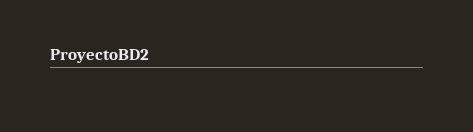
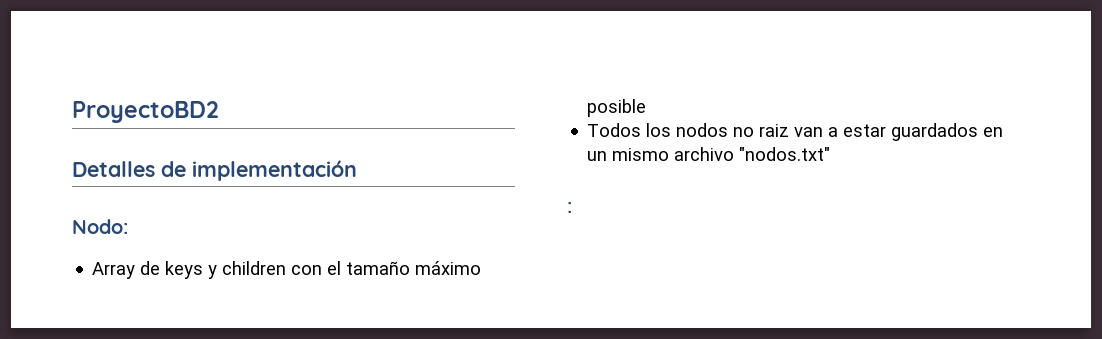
(149, 56) none -> [72,160,357,181] [72,219,128,234] [92,261,482,279] [587,99,647,117] [587,123,1004,141] [587,147,831,161] [567,202,572,213] // Detalles de implementación // Nodo: // Array de keys y children con el tamaño máximo posible // Todos los nodos no raiz van a estar guardados en un mismo archivo "nodos.txt" // :

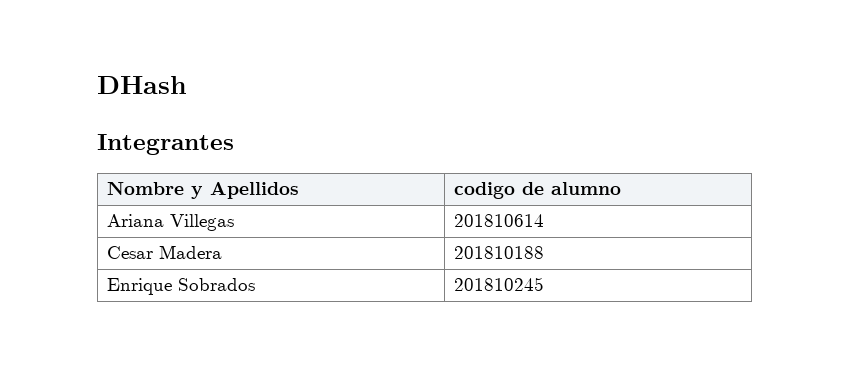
[72,101,219,123] [72,160,357,181] [72,219,128,234] [92,261,482,279] [587,99,647,117] [587,123,1004,141] [587,147,831,161] [567,202,572,213] ProyectoBD2 // Detalles de implementación // Nodo: // Array de keys y children con el tamaño máximo posible // Todos los nodos no raiz van a estar guardados en un mismo archivo "nodos.txt" // : -> [97,76,187,94] [97,134,234,155] [107,182,300,199] [454,182,622,199] [107,214,235,231] [454,214,545,227] [107,245,223,259] [454,246,545,259] [107,278,256,295] [454,277,545,291] DHash // Integrantes // Nombre y Apellidos | codigo de alumno // Ariana Villegas | 201810614 // Cesar Madera | 201810188 // Enrique Sobrados | 201810245

